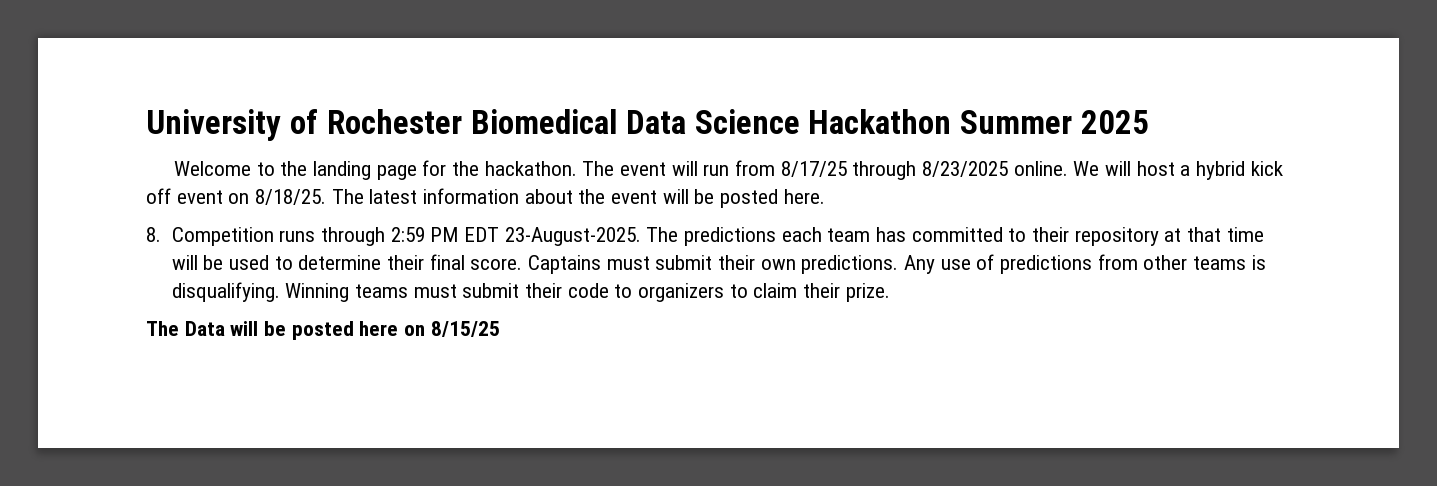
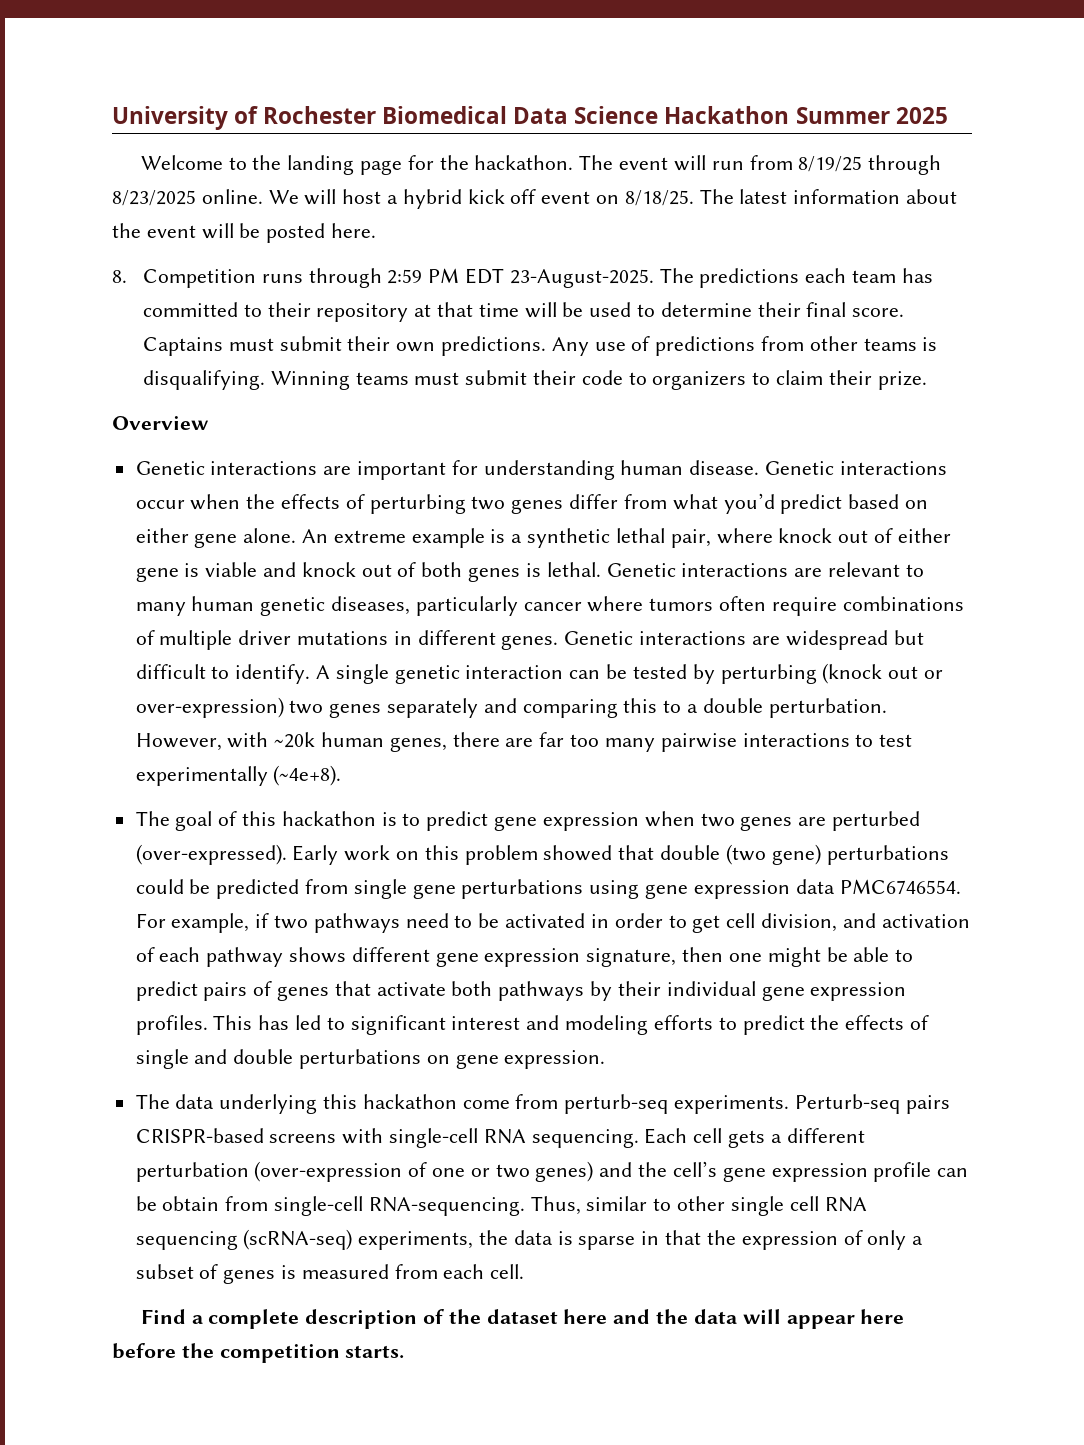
[780,161,847,177] 8/17/25 -> [798,156,863,172] 8/19/25
[146,321,500,340] The Data will be posted here on 8/15/25 -> [112,416,209,430] [135,460,947,480] [135,493,928,514] [135,528,951,548] [135,562,924,582] [135,596,964,616] [135,630,924,650] [135,663,943,684] [135,697,887,718] [135,732,913,752] [135,765,342,786] [135,811,920,831] [135,844,949,865] [135,879,961,899] [135,913,970,933] [135,947,914,967] [135,981,907,1001] [135,1015,929,1035] [135,1049,606,1069] [135,1094,950,1114] [135,1128,865,1148] [135,1161,969,1182] [135,1196,867,1216] [135,1229,924,1250] [135,1264,525,1284] [140,1309,905,1329] [112,1343,405,1363] Overview // Genetic interactions are important for understanding human disease. Genetic interactions occur when the effects of perturbing two genes differ from what you’d predict based on either gene alone. An extreme example is a synthetic lethal pair, where knock out of either gene is viable and knock out of both genes is lethal. Genetic interactions are relevant to many human genetic diseases, particularly cancer where tumors often require combinations of multiple driver mutations in different genes. Genetic interactions are widespread but difficult to identify. A single genetic interaction can be tested by perturbing (knock out or over-expression) two genes separately and comparing this to a double perturbation. However, with ~20k human genes, there are far too many pairwise interactions to test experimentally (~4e+8). // The goal of this hackathon is to predict gene expression when two genes are perturbed (over-expressed). Early work on this problem showed that double (two gene) perturbations could be predicted from single gene perturbations using gene expression data PMC6746554. For example, if two pathways need to be activated in order to get cell division, and activation of each pathway shows different gene expression signature, then one might be able to predict pairs of genes that activate both pathways by their individual gene expression profiles. This has led to significant interest and modeling efforts to predict the effects of single and double perturbations on gene expression. // The data underlying this hackathon come from perturb-seq experiments. Perturb-seq pairs CRISPR-based screens with single-cell RNA sequencing. Each cell gets a different perturbation (over-expression of one or two genes) and the cell’s gene expression profile can be obtain from single-cell RNA-sequencing. Thus, similar to other single cell RNA sequencing (scRNA-seq) experiments, the data is sparse in that the expression of only a subset of genes is measured from each cell. // Find a complete description of the dataset here and the data will appear here before the competition starts.

